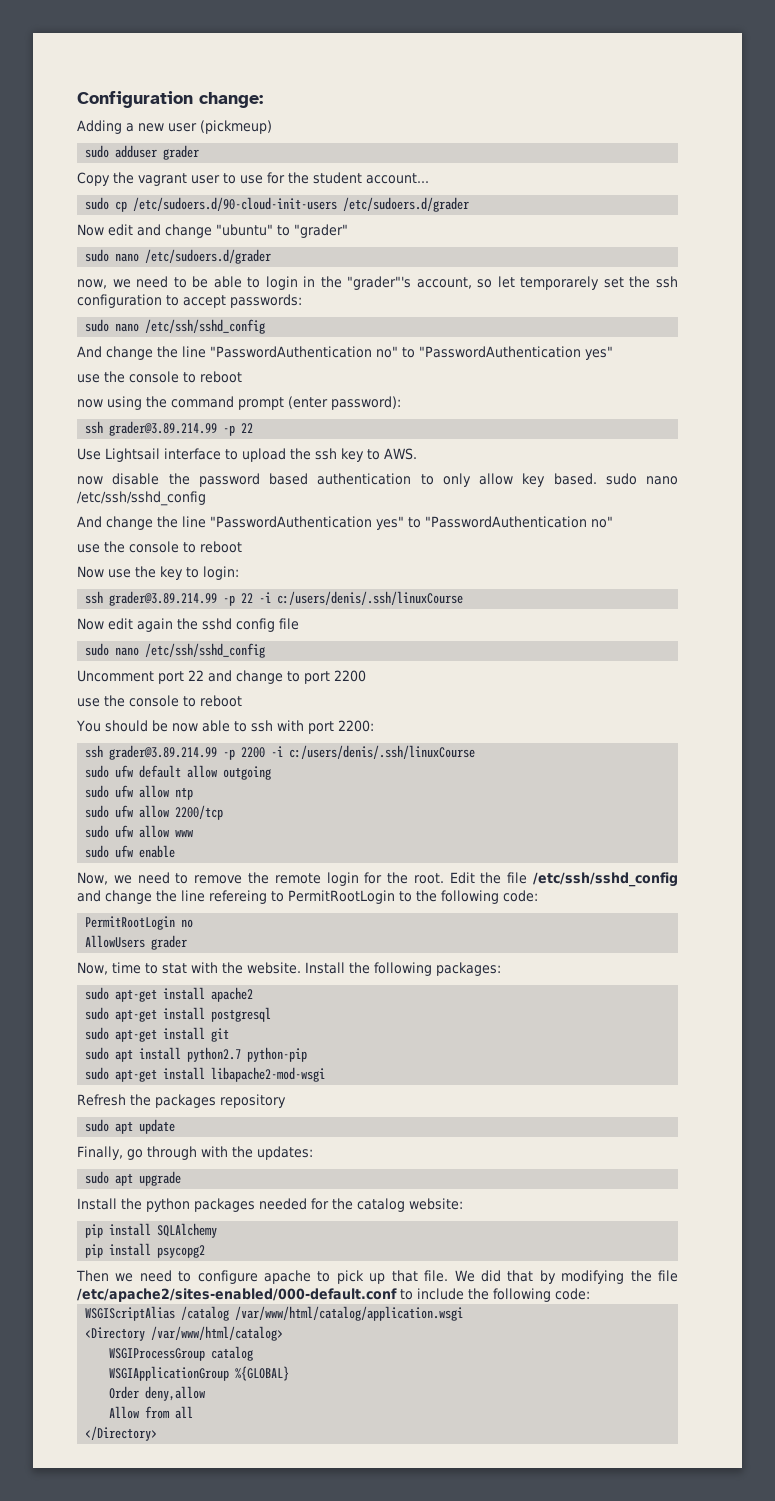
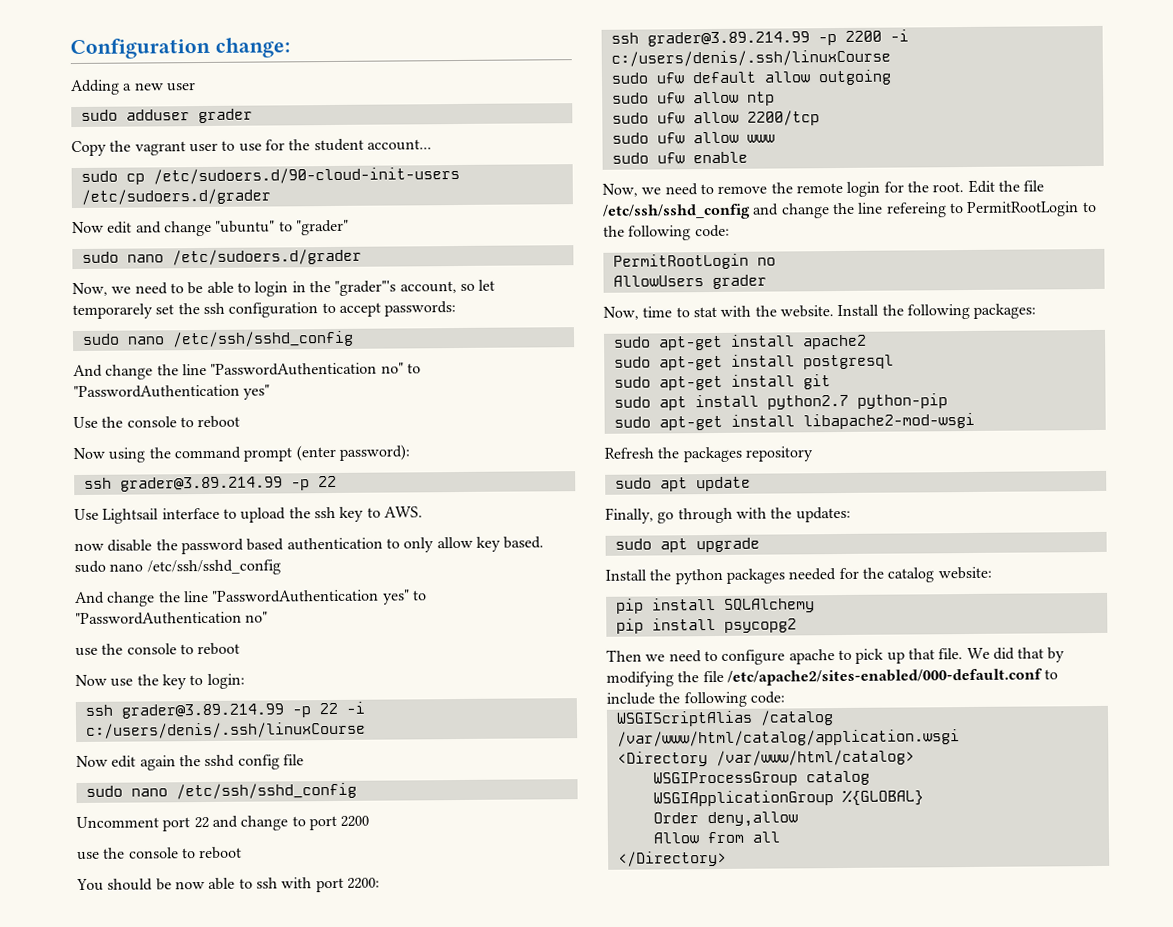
[200,120,272,134] (pickmeup) -> (196, 87) none
[77,279,107,289] now, -> [72,282,108,297] Now,
[77,371,242,383] [77,399,103,408] use the console to reboot // now -> [73,415,241,429] [73,447,105,460] Use the console to reboot // Now

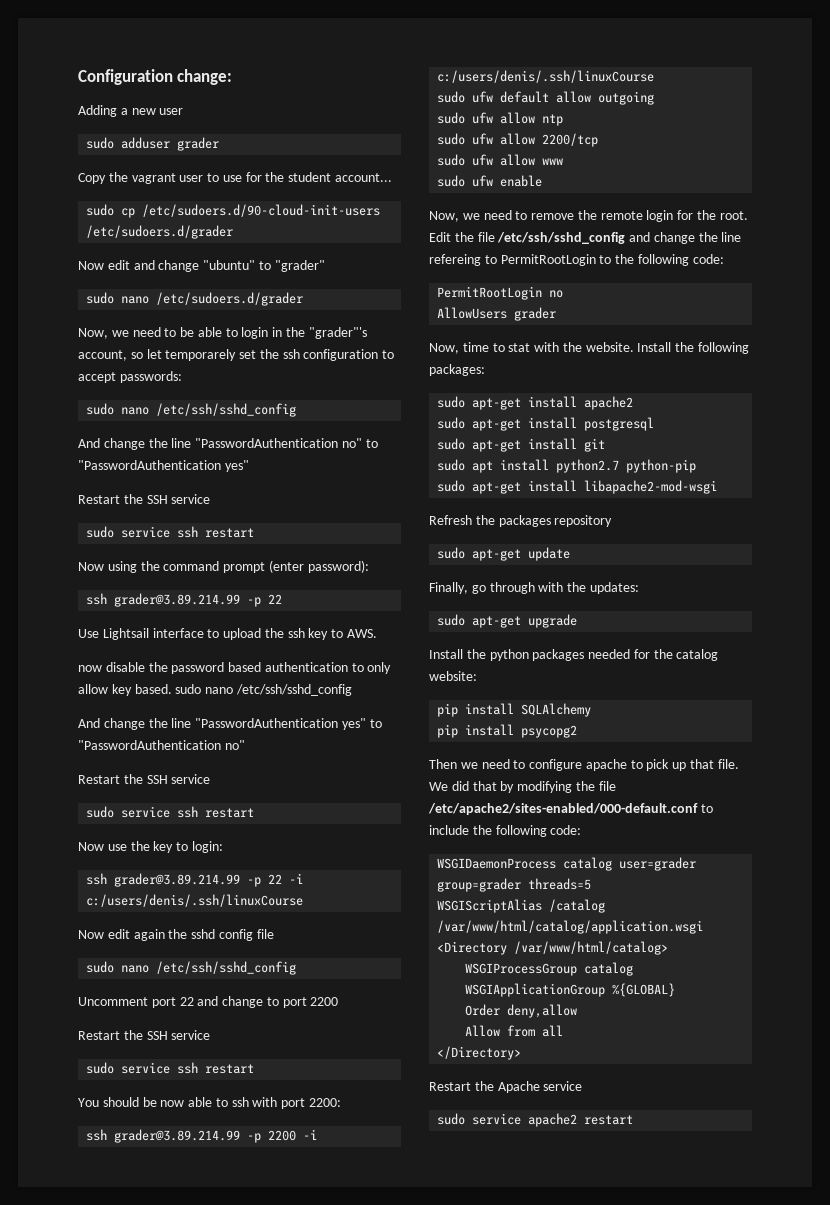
[73,415,241,429] Use the console to reboot -> [78,494,211,504] [86,526,255,538] Restart the SSH service // sudo service ssh restart
[75,642,241,657] use the console to reboot -> [78,774,211,784] [86,806,255,818] Restart the SSH service // sudo service ssh restart
[77,846,243,861] use the console to reboot -> [78,1030,211,1040] [86,1062,255,1074] Restart the SSH service // sudo service ssh restart
[659,477,688,492] apt -> [472,549,522,561] apt-get
[659,538,688,553] apt -> [472,616,522,628] apt-get
(785, 697) none -> [437,857,697,871] [437,878,592,892] // WSGIDaemonProcess catalog user=grader group=grader threads=5
(727, 858) none -> [429,1081,583,1093] [437,1113,634,1127] // Restart the Apache service // sudo service apache2 restart

